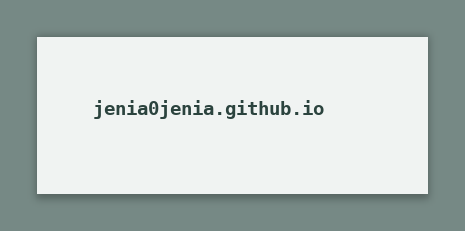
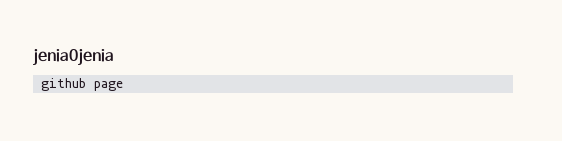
[93,100,324,119] jenia0jenia.github.io -> [33,48,114,66] [41,78,124,91] jenia0jenia // github page

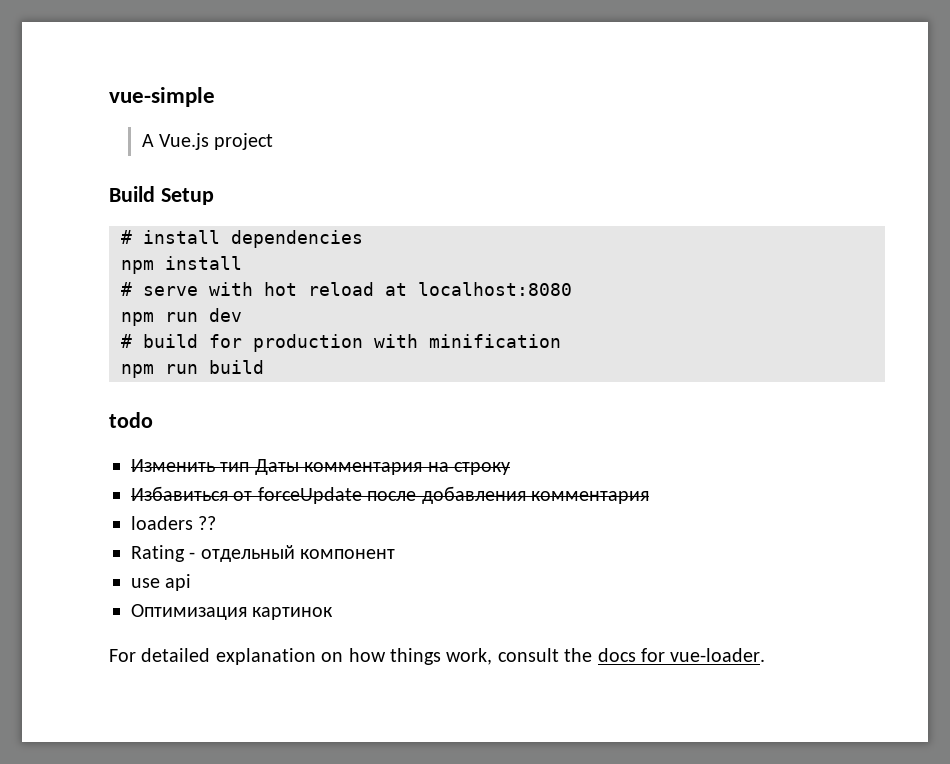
[33,48,114,66] [41,78,124,91] jenia0jenia // github page -> [109,87,215,107] [141,133,274,150] [109,186,214,205] [121,230,363,248] [121,256,242,274] [121,282,572,296] [121,308,242,326] [121,334,561,352] [121,360,264,378] [109,412,153,428] [131,459,510,475] [131,486,649,504] [131,516,217,530] [131,545,396,562] [131,574,192,591] [131,604,334,620] [109,648,766,665] vue-simple // A Vue.js project // Build Setup // # install dependencies // npm install // # serve with hot reload at localhost:8080 // npm run dev // # build for production with minification // npm run build // todo // Изменить тип Даты комментария на строку // Избавиться от forceUpdate после добавления комментария // loaders ?? // Rating - отдельный компонент // use api // Оптимизация картинок // For detailed explanation on how things work, consult the docs for vue-loader.

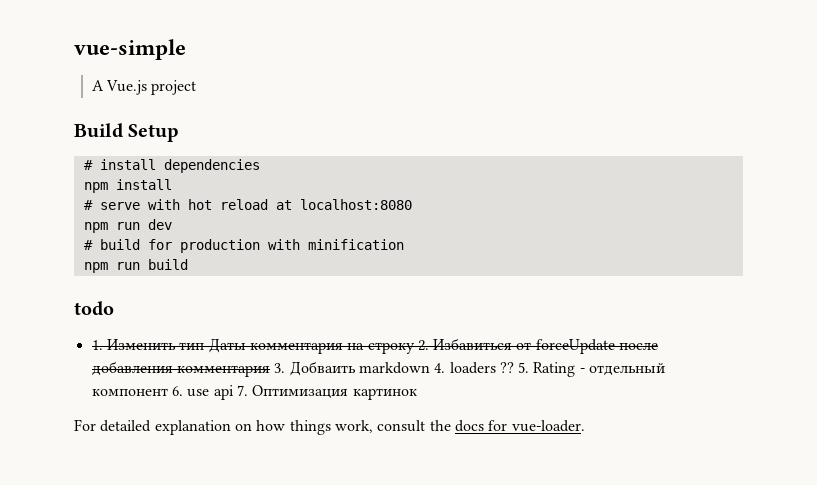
(153, 420) none -> [91,340,103,350] 1.
(510, 468) // -> [417,340,429,351] 2.
(649, 497) // -> [274,361,446,376] 3. Добваить markdown 4.
(217, 523) // -> [518,362,530,373] 5.
(396, 554) // -> [171,386,183,396] 6.
(192, 582) // -> [236,385,248,396] 7.

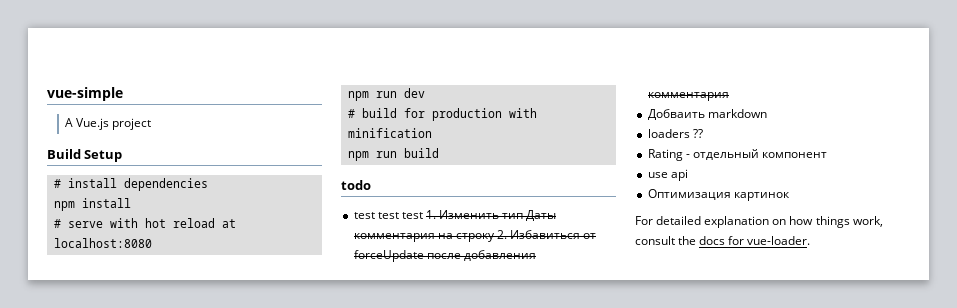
(114, 308) none -> [353,212,423,219] test test test
[274,363,286,373] 3. -> (729, 96) //
[434,363,446,373] 4. -> (767, 113) //
[518,362,530,373] 5. -> (703, 133) //
[171,386,183,396] 6. -> (827, 155) //
[236,385,248,396] 7. -> (688, 175) //

